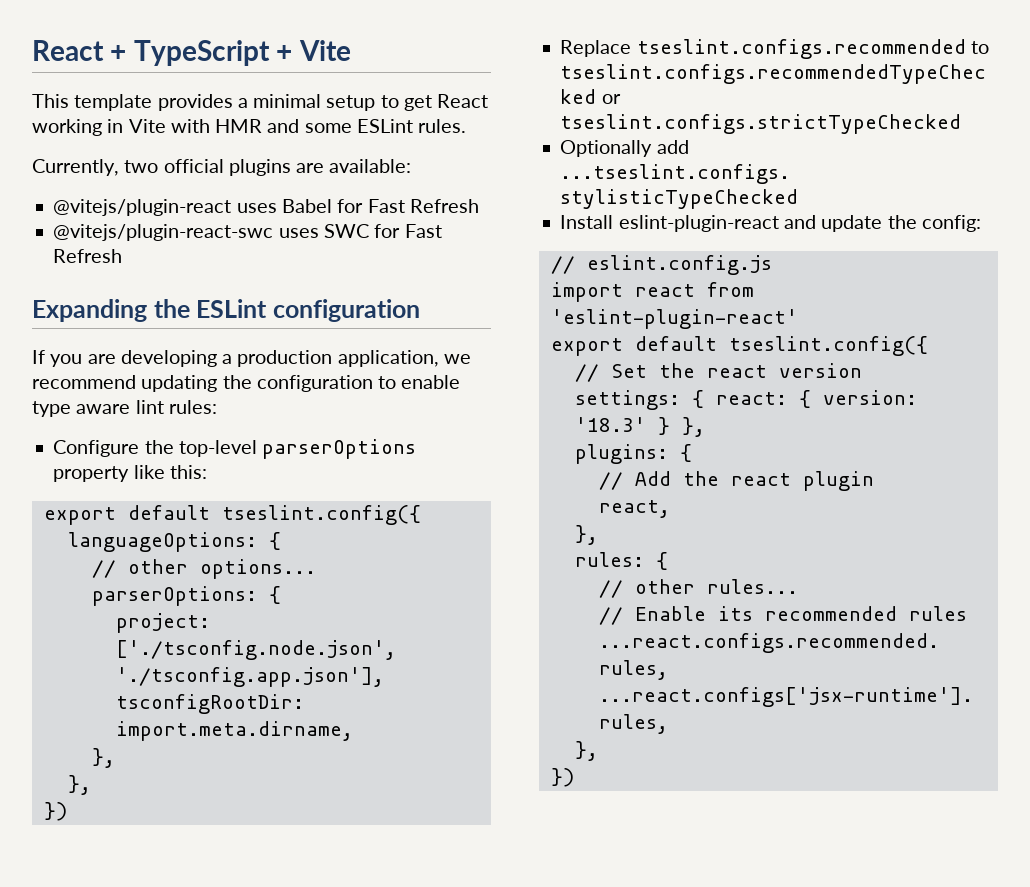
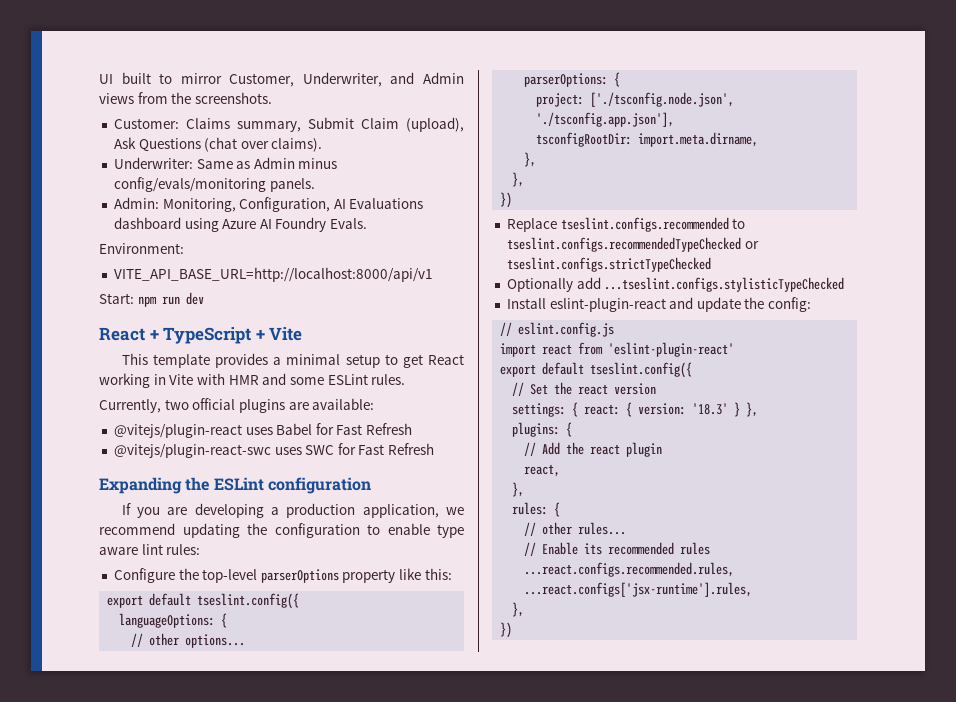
(32, 50) none -> [99,72,464,87] [99,92,272,104] [113,117,464,132] [113,137,323,152] [113,157,338,169] [113,177,315,192] [113,197,424,212] [113,217,368,232] [99,243,184,254] [113,267,433,282] [99,292,204,307] UI built to mirror Customer, Underwriter, and Admin views from the screenshots. // Customer: Claims summary, Submit Claim (upload), Ask Questions (chat over claims). // Underwriter: Same as Admin minus config/evals/monitoring panels. // Admin: Monitoring, Configuration, AI Evaluations dashboard using Azure AI Foundry Evals. // Environment: // VITE_API_BASE_URL=http://localhost:8000/api/v1 // Start: npm run dev //

